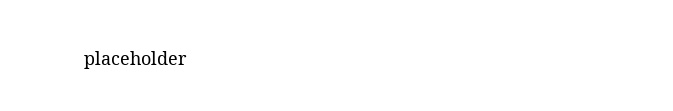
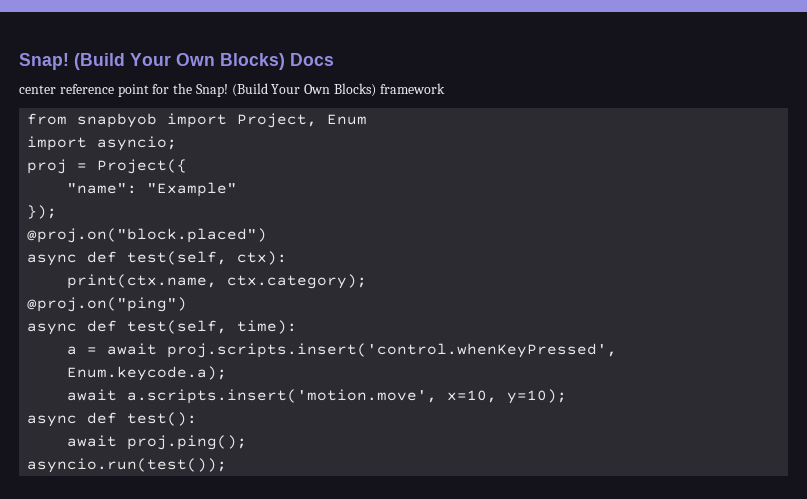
[84,51,187,69] placeholder -> [19,53,334,70] [19,83,445,97] [27,113,368,128] [27,136,178,151] [27,159,188,174] [67,182,238,197] [27,205,58,219] [27,228,268,243] [27,251,288,266] [67,274,368,289] [27,297,188,312] [27,320,298,335] [67,343,618,358] [67,366,228,381] [67,389,568,404] [27,412,198,427] [67,435,248,450] [27,458,228,473] Snap! (Build Your Own Blocks) Docs // center reference point for the Snap! (Build Your Own Blocks) framework // from snapbyob import Project, Enum // import asyncio; // proj = Project({ // "name": "Example" // }); // @proj.on("block.placed") // async def test(self, ctx): // print(ctx.name, ctx.category); // @proj.on("ping") // async def test(self, time): // a = await proj.scripts.insert('control.whenKeyPressed', Enum.keycode.a); // await a.scripts.insert('motion.move', x=10, y=10); // async def test(): // await proj.ping(); // asyncio.run(test());

